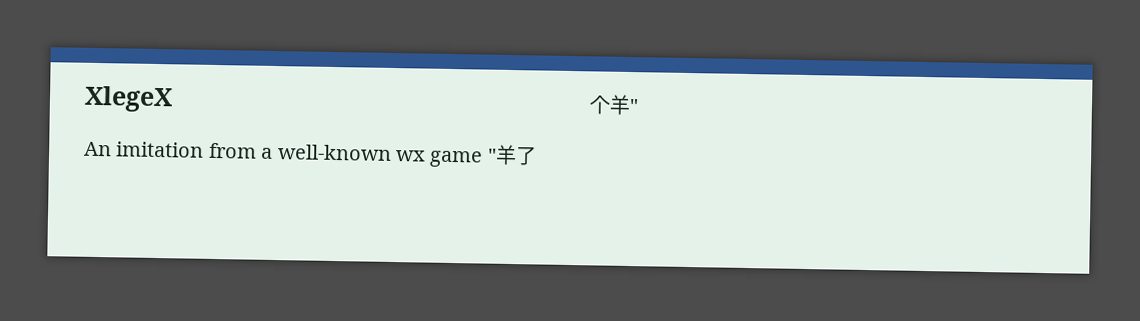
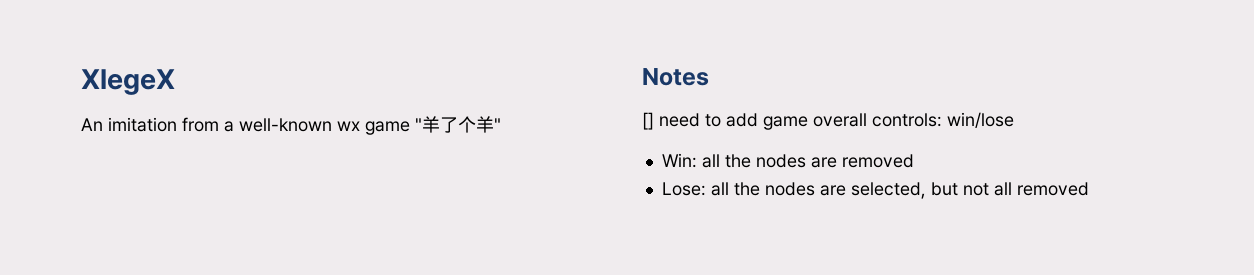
(639, 106) none -> [642,68,709,86] [642,112,1014,130] [661,153,914,168] [661,182,1089,199] // Notes // [] need to add game overall controls: win/lose // Win: all the nodes are removed // Lose: all the nodes are selected, but not all removed

